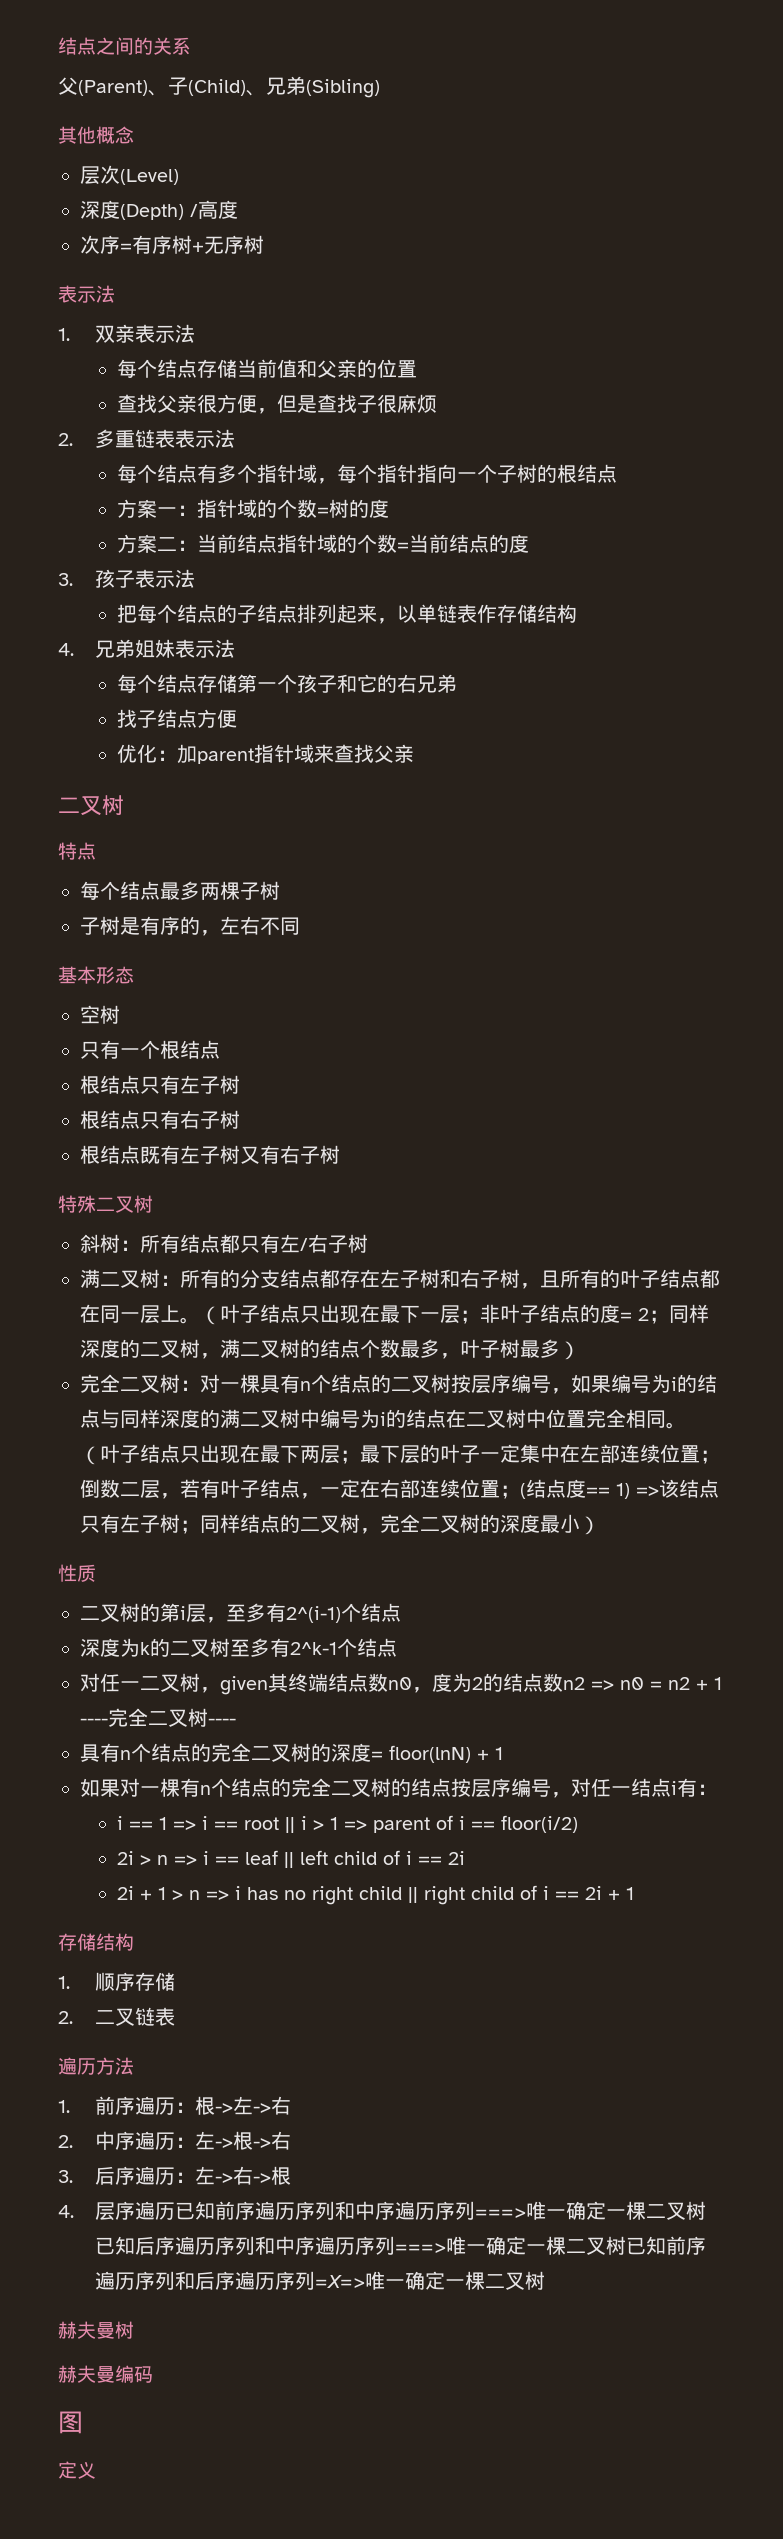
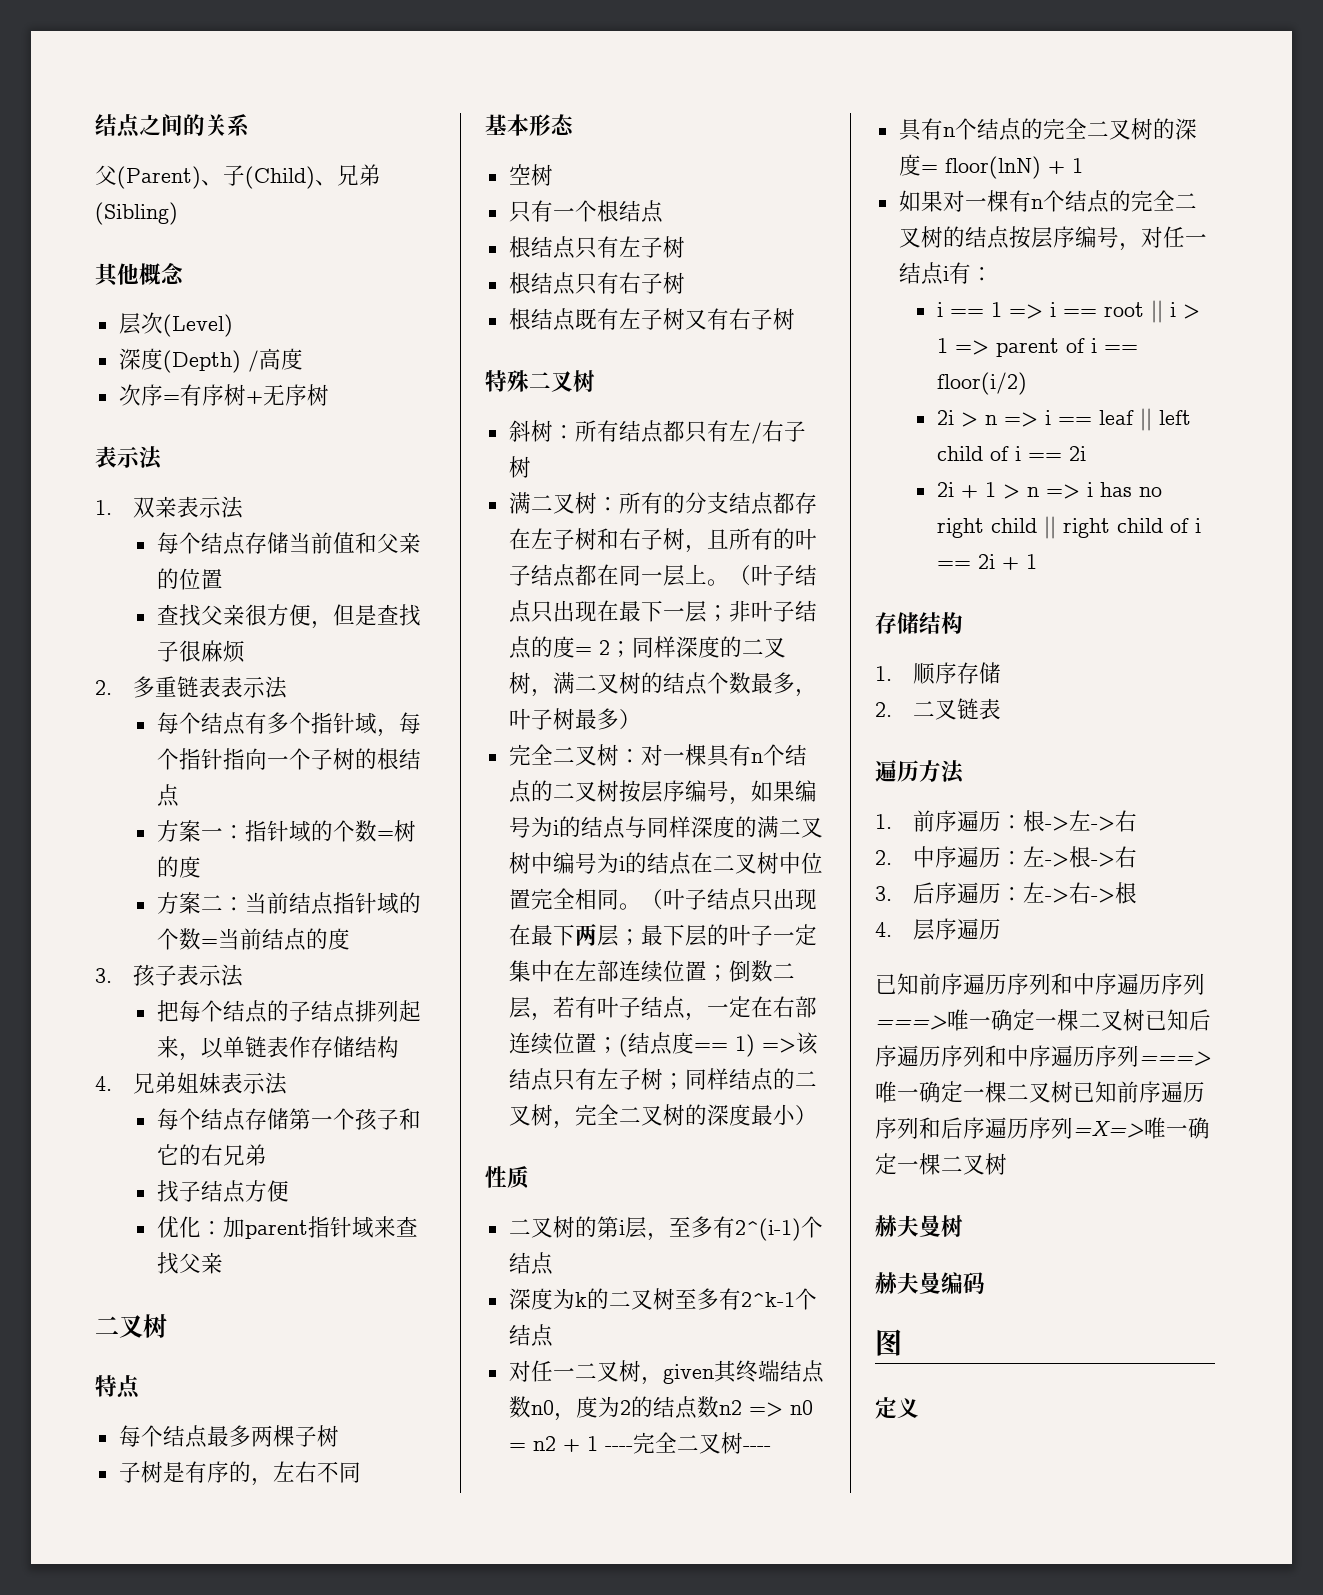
(176, 2211) none -> (1002, 929) //

